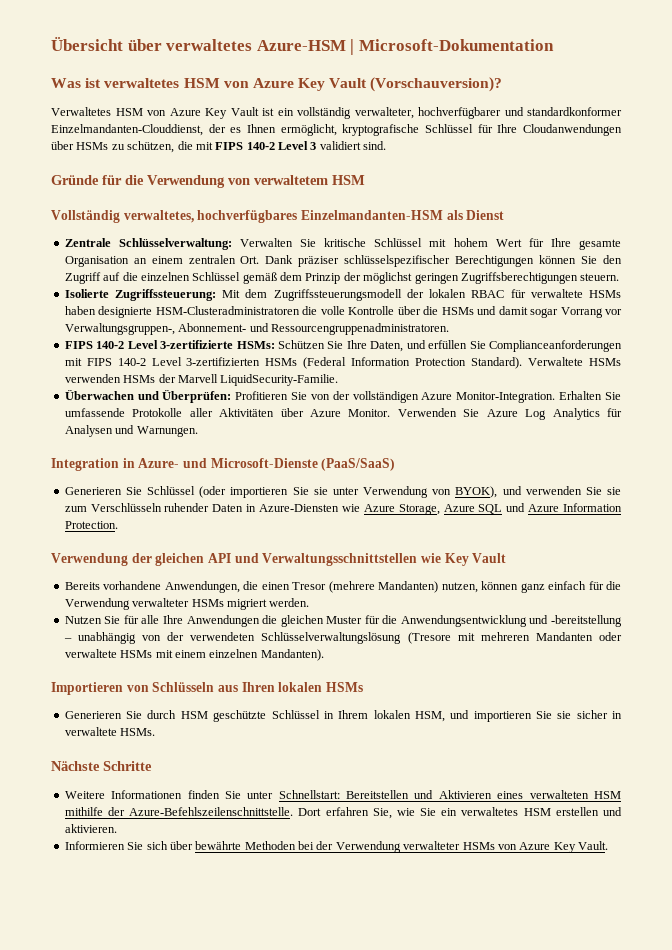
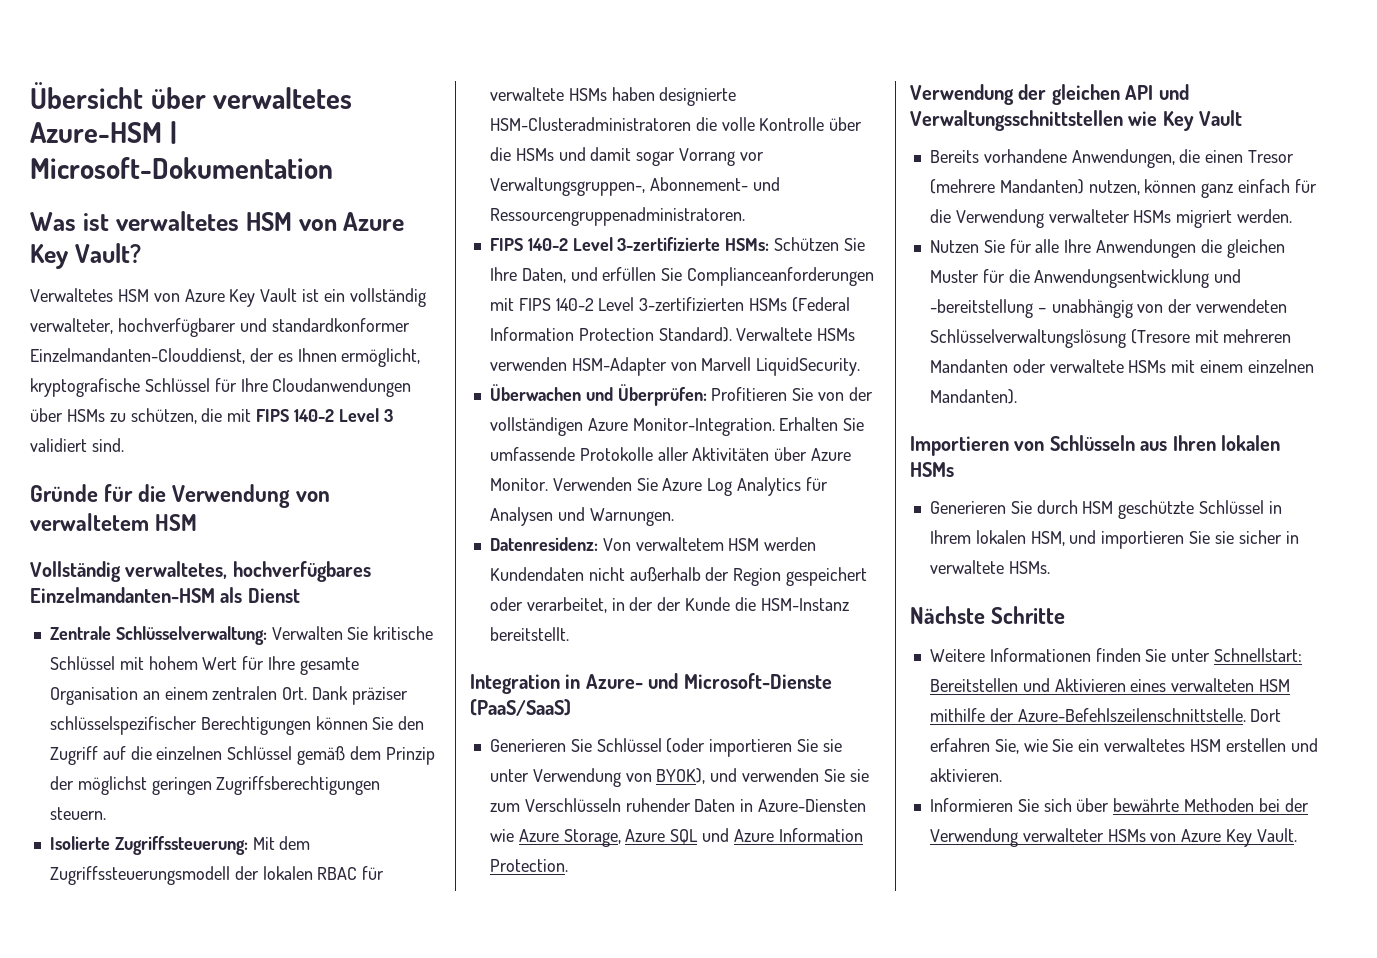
[329,77,503,92] Vault (Vorschauversion)? -> [74,243,141,263] Vault?
[123,374,339,386] HSMs der Marvell LiquidSecurity-Familie. -> [571,357,861,376] HSM-Adapter von Marvell LiquidSecurity.
(198, 431) none -> [489,537,817,551] [489,567,868,586] [489,597,849,613] [489,627,569,641] // Datenresidenz: Von verwaltetem HSM werden Kundendaten nicht außerhalb der Region gespeichert oder verarbeitet, in der der Kunde die HSM-Instanz bereitstellt.

